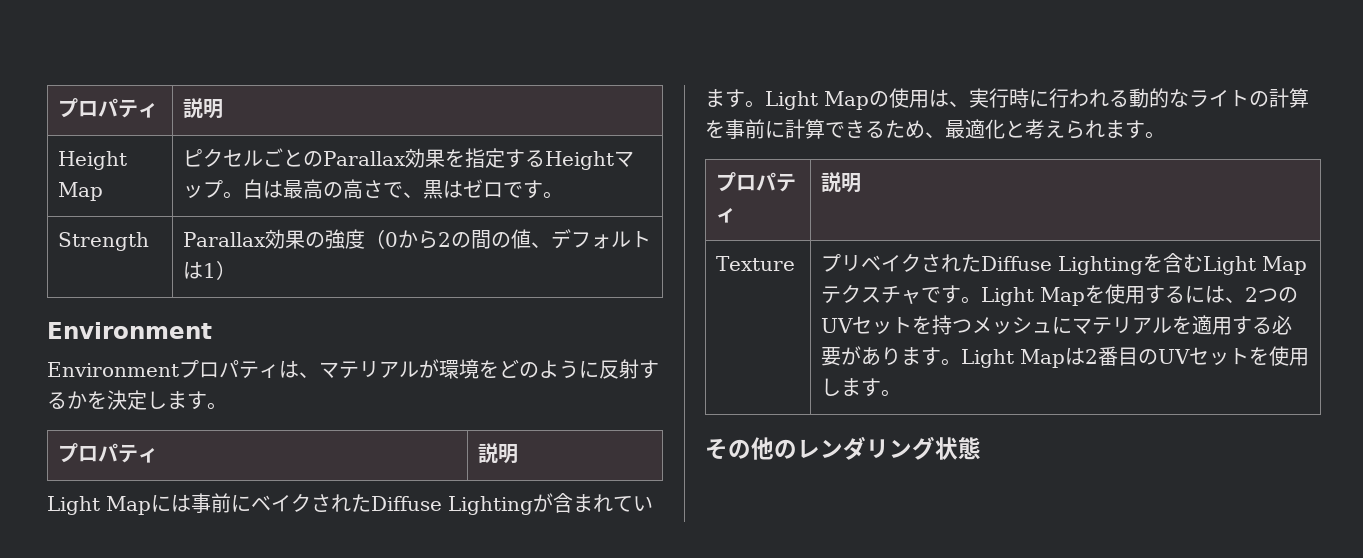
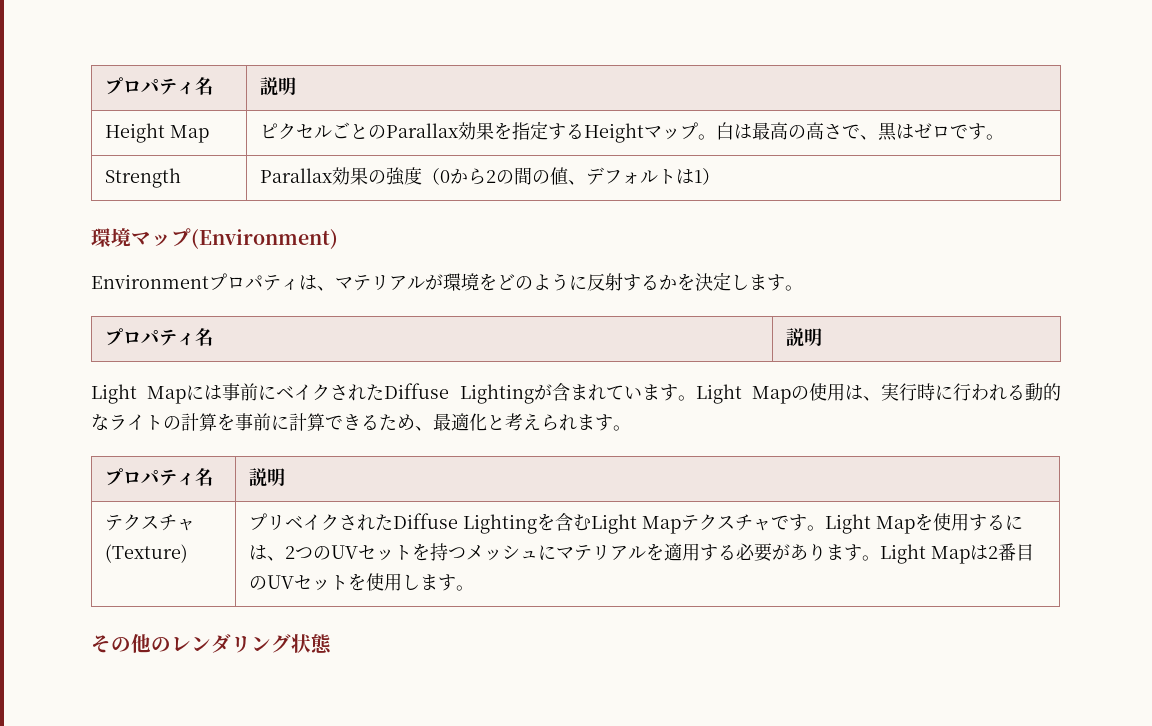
[57,98,158,118] プロパティ -> [104,77,213,95] プロパティ名
[47,322,212,339] Environment -> [91,228,338,249] 環境マップ(Environment)
(158, 455) none -> [194,328,213,346] 名
[820,172,861,193] [715,256,795,271] | 説明 // Texture -> [194,468,213,486] [248,468,285,487] [104,514,195,531] [104,544,188,563] 名 | 説明 // テクスチャ(Texture)

